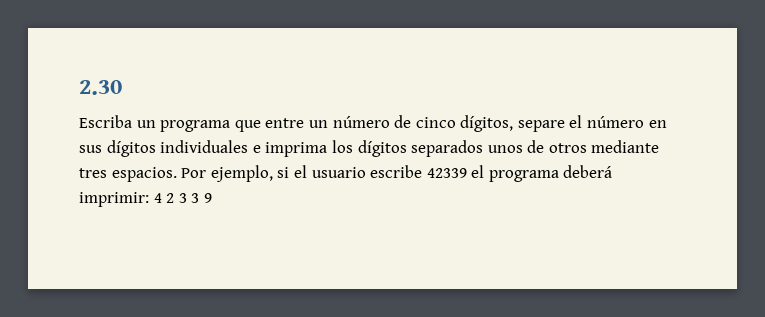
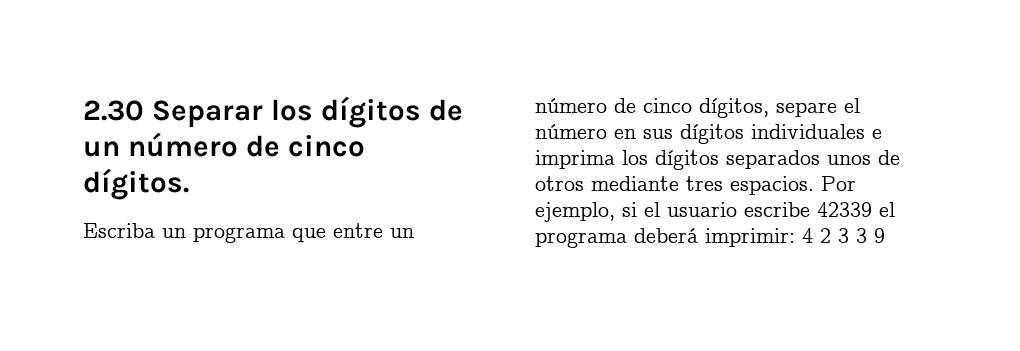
(122, 87) none -> [151,96,463,128] [83,132,365,157] [83,168,189,200] Separar los dígitos de un número de cinco dígitos.

